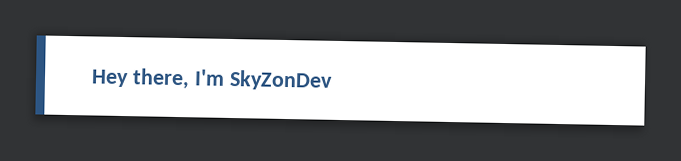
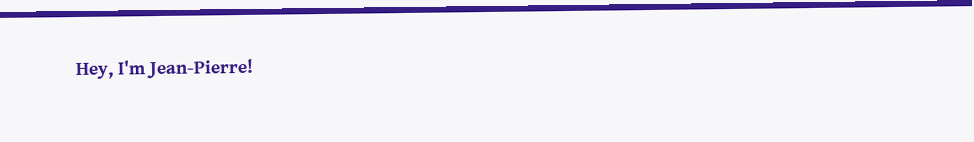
[91,68,333,91] Hey there, I'm SkyZonDev -> [75,58,254,80] Hey, I'm Jean-Pierre!

